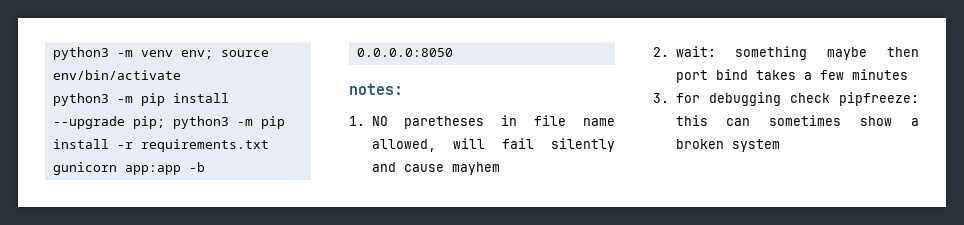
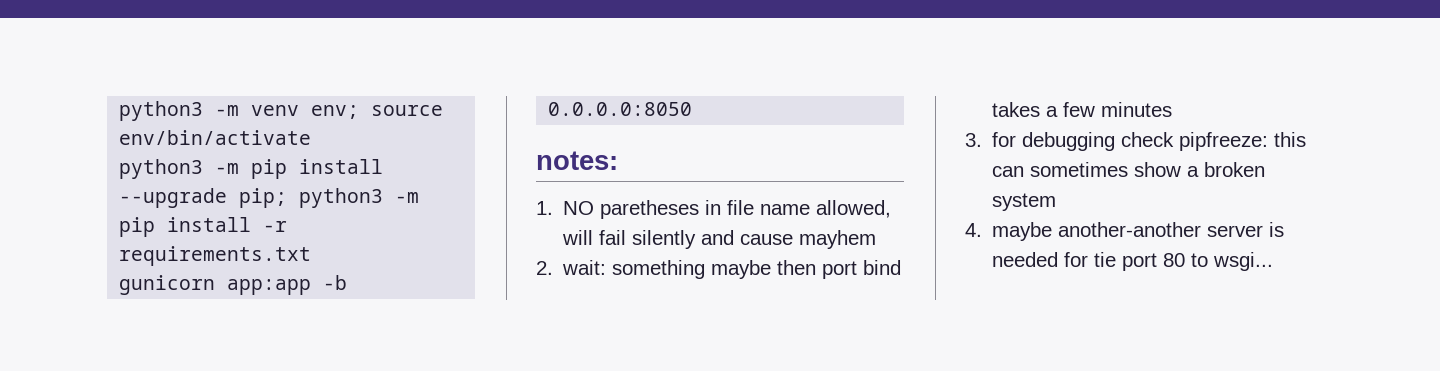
(780, 145) none -> [965,222,1285,241] [992,252,1274,271] // 4. maybe another-another server is needed for tie port 80 to wsgi...

